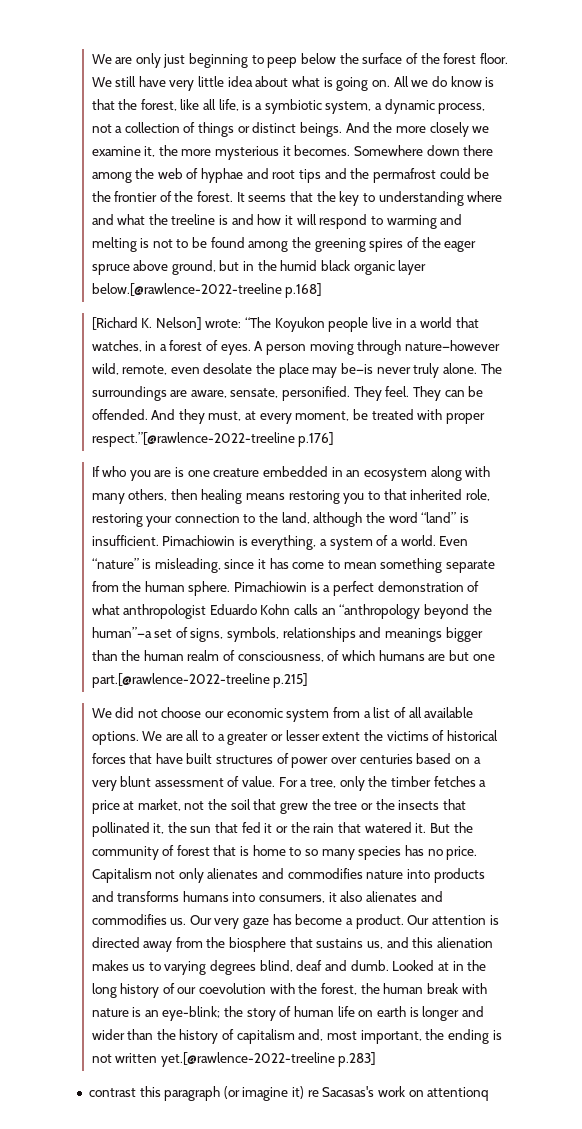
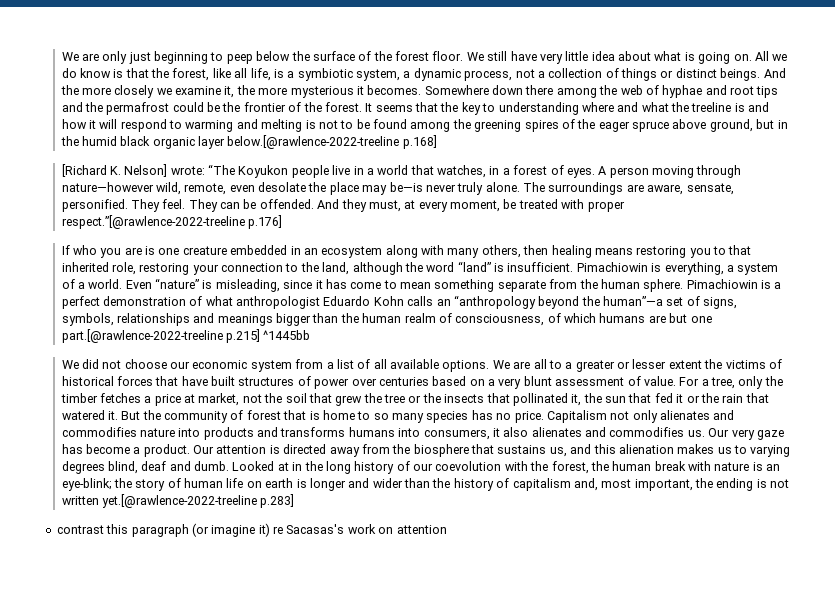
(309, 680) none -> [263,330,311,340] ^1445bb
[427,1087,490,1101] attentionq -> [396,525,447,534] attention

